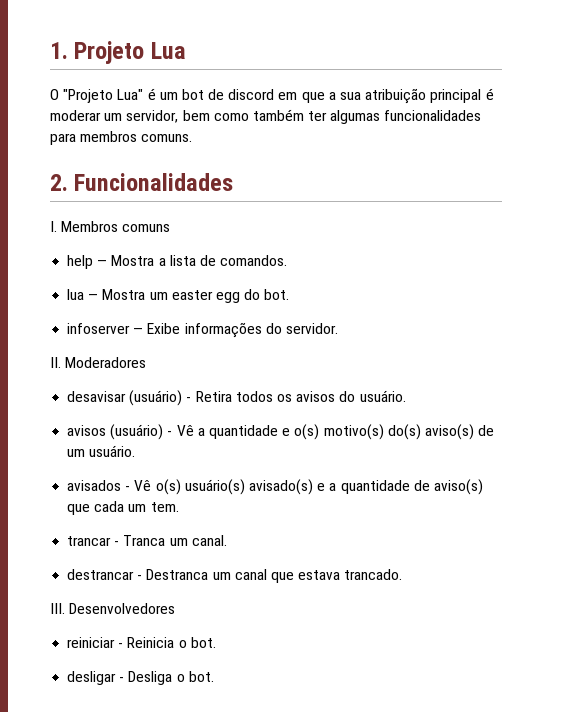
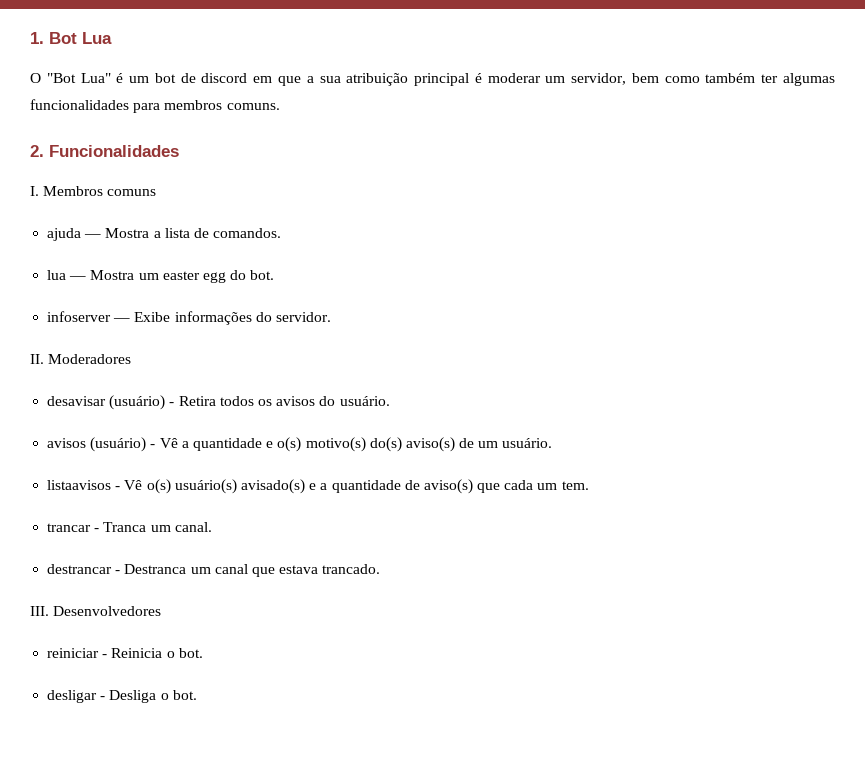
[50,41,145,64] 1. Projeto -> [30,32,77,44] 1. Bot
[63,89,114,103] "Projeto -> [46,73,76,83] "Bot
[67,255,94,269] help -> [47,228,82,241] ajuda
[67,480,122,491] avisados -> [47,480,112,490] listaavisos

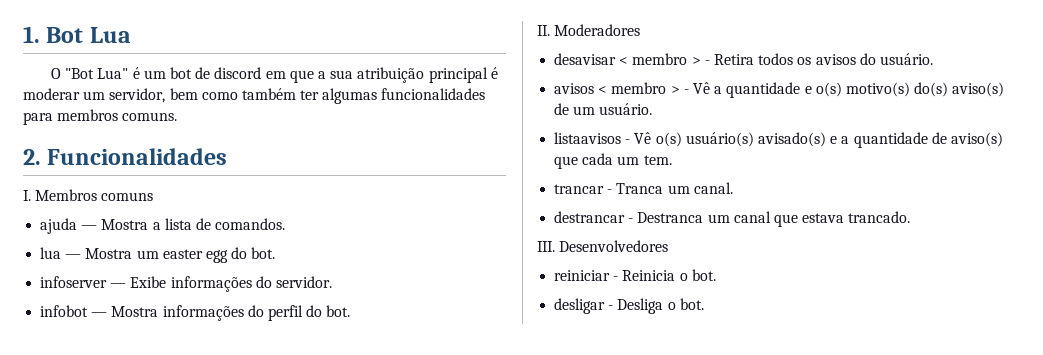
(331, 317) none -> [40,305,351,321] // infobot — Mostra informações do perfil do bot.
[109,395,166,410] (usuário) -> [619,53,701,65] < membro >
[90,437,147,452] (usuário) -> [598,82,680,94] < membro >

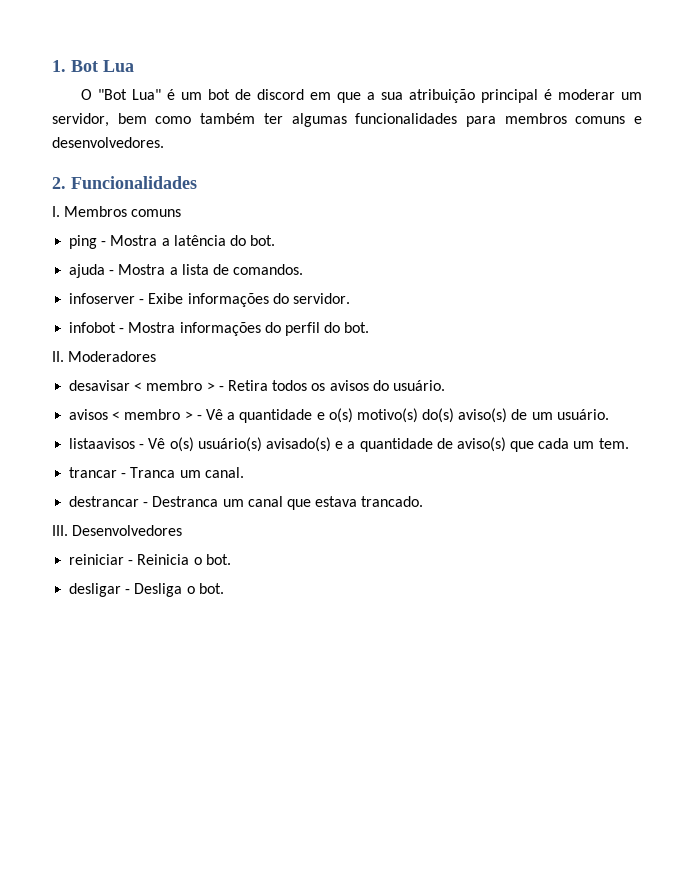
[122,112,178,121] comuns. -> [575,116,642,124] [52,137,164,148] comuns e desenvolvedores.
(154, 196) none -> [69,235,276,249] // ping - Mostra a latência do bot.
[81,225,98,230] — -> [109,270,115,275] -
[40,247,276,263] // lua — Mostra um easter egg do bot. -> (304, 269) none
[110,283,127,288] — -> [139,299,145,304] -
[91,312,108,317] — -> [119,328,125,333] -

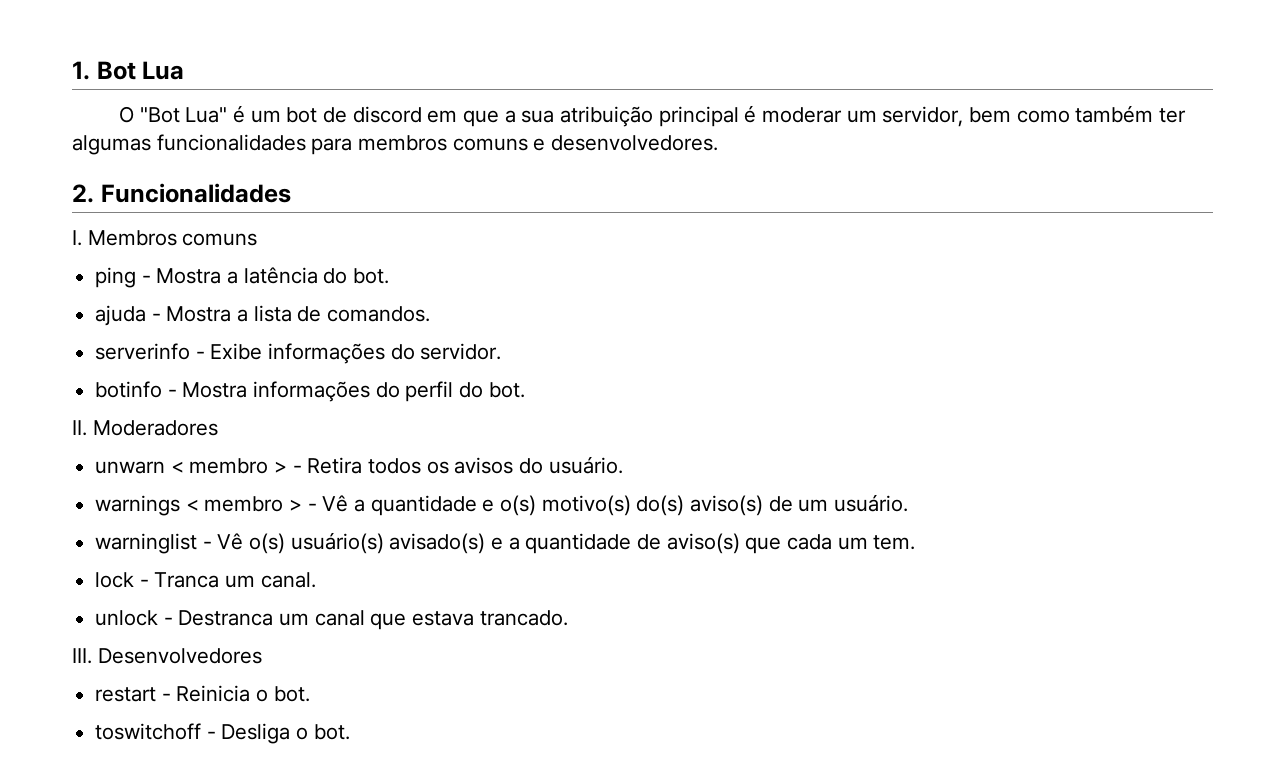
[69,293,136,304] infoserver -> [95,343,191,360] serverinfo
[69,322,117,333] infobot -> [95,381,163,398] botinfo
[69,380,131,391] desavisar -> [95,461,166,474] unwarn
[69,409,109,420] avisos -> [95,495,181,516] warnings
[69,438,136,449] listaavisos -> [95,533,198,554] warninglist
[69,467,118,478] trancar -> [95,572,135,588] lock
[69,496,140,507] destrancar -> [95,610,159,626] unlock
[69,554,125,565] reiniciar -> [95,687,157,702] restart
[69,583,122,597] desligar -> [95,723,202,740] toswitchoff

